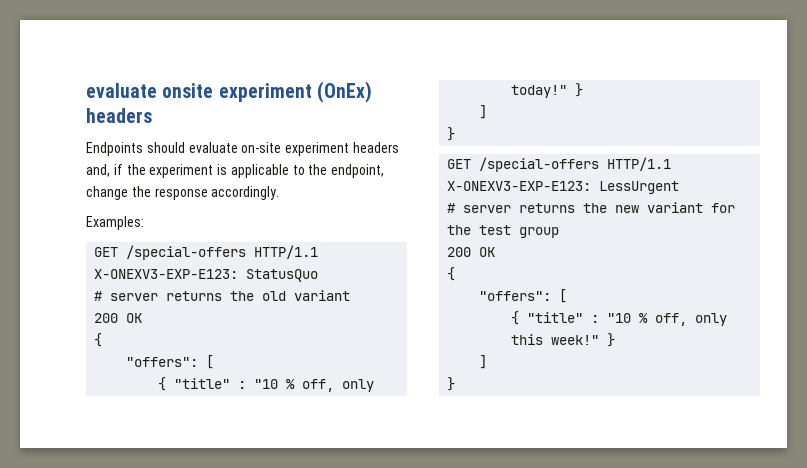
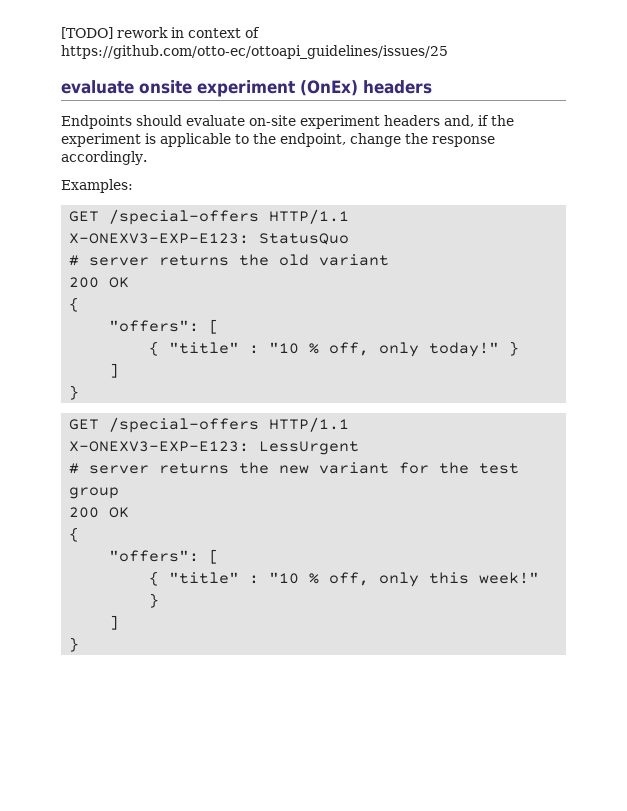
(86, 90) none -> [61,27,260,39] [61,45,448,59] [TODO] rework in context of https://github.com/otto-ec/ottoapi_guidelines/issues/25 //

